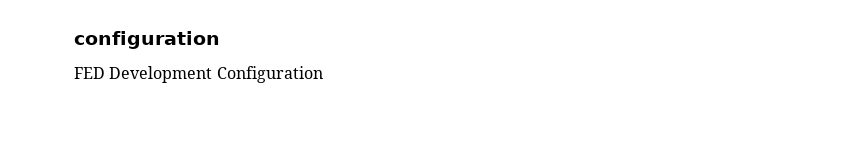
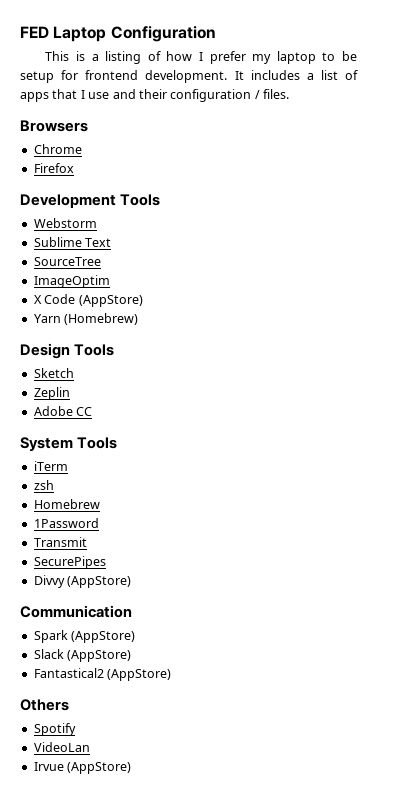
[74,31,220,49] [74,66,323,83] configuration // FED Development Configuration -> [20,26,216,42] [45,51,357,64] [20,70,358,83] [20,89,289,102] [20,120,88,132] [33,144,82,154] [33,163,74,173] [20,194,161,208] [33,218,97,228] [33,237,112,247] [33,257,101,266] [33,275,110,288] [33,294,143,307] [33,313,139,325] [20,343,115,359] [33,368,74,378] [33,387,70,400] [33,406,93,416] [20,437,118,451] [33,461,68,471] [33,480,54,490] [33,499,100,509] [33,518,99,528] [33,537,87,547] [33,556,106,569] [33,575,132,588] [20,605,132,618] [33,630,136,643] [33,649,132,662] [33,668,172,681] [20,699,69,711] [33,723,76,736] [33,742,90,752] [33,762,132,774] FED Laptop Configuration // This is a listing of how I prefer my laptop to be setup for frontend development. It includes a list of apps that I use and their configuration / files. // Browsers // Chrome // Firefox // Development Tools // Webstorm // Sublime Text // SourceTree // ImageOptim // X Code (AppStore) // Yarn (Homebrew) // Design Tools // Sketch // Zeplin // Adobe CC // System Tools // iTerm // zsh // Homebrew // 1Password // Transmit // SecurePipes // Divvy (AppStore) // Communication // Spark (AppStore) // Slack (AppStore) // Fantastical2 (AppStore) // Others // Spotify // VideoLan // Irvue (AppStore)

